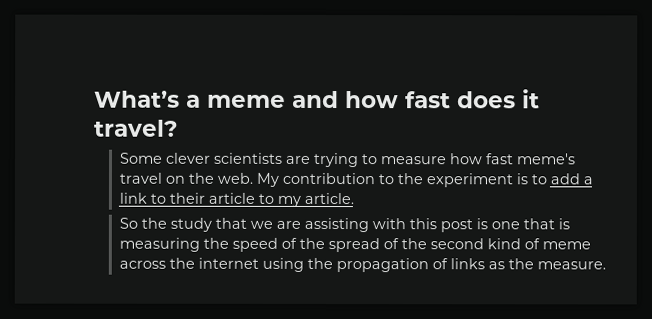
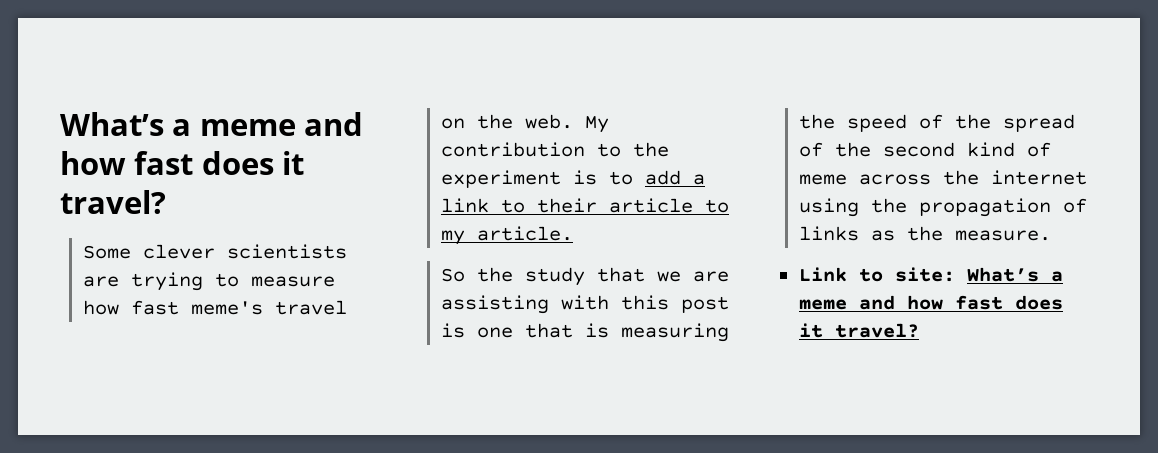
(606, 265) none -> [798,267,1063,282] [798,295,1063,310] [798,323,919,338] // Link to site: What’s a meme and how fast does it travel?

